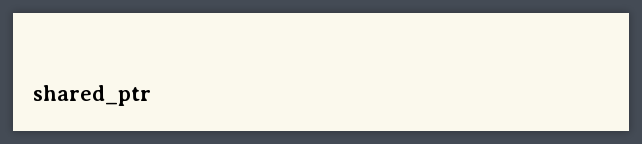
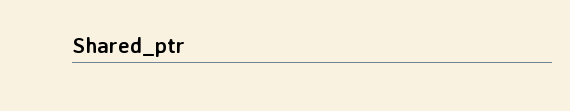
[33,85,151,106] shared_ptr -> [72,37,185,57] Shared_ptr

